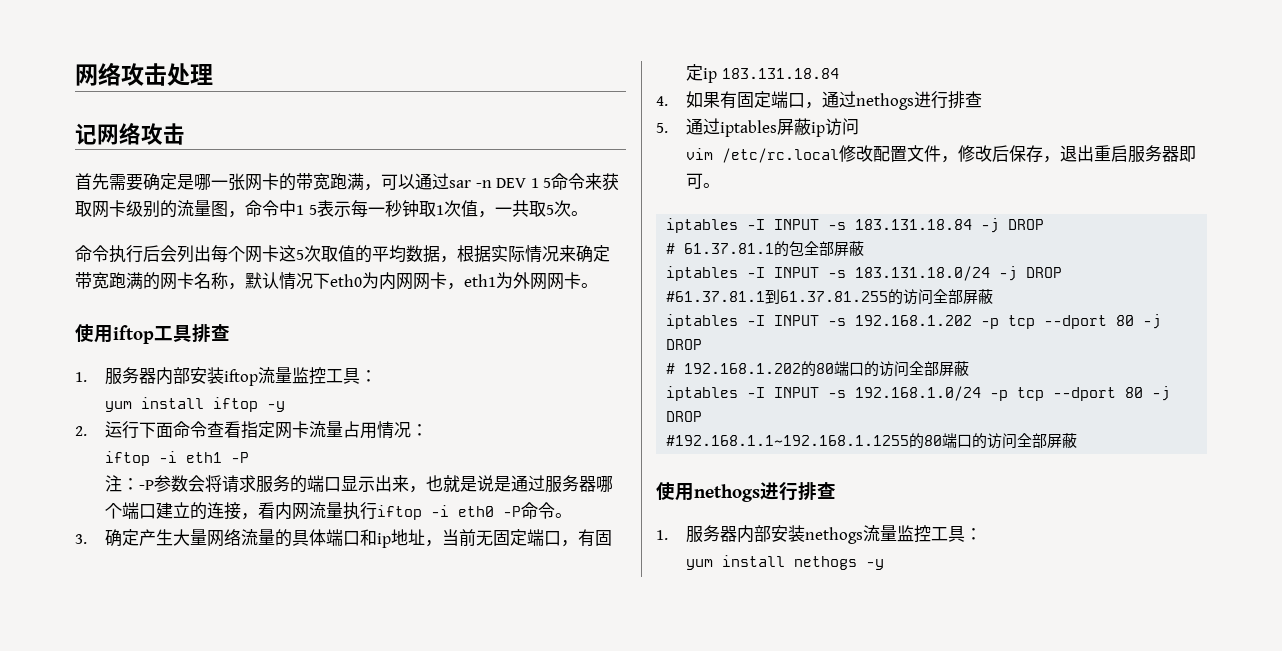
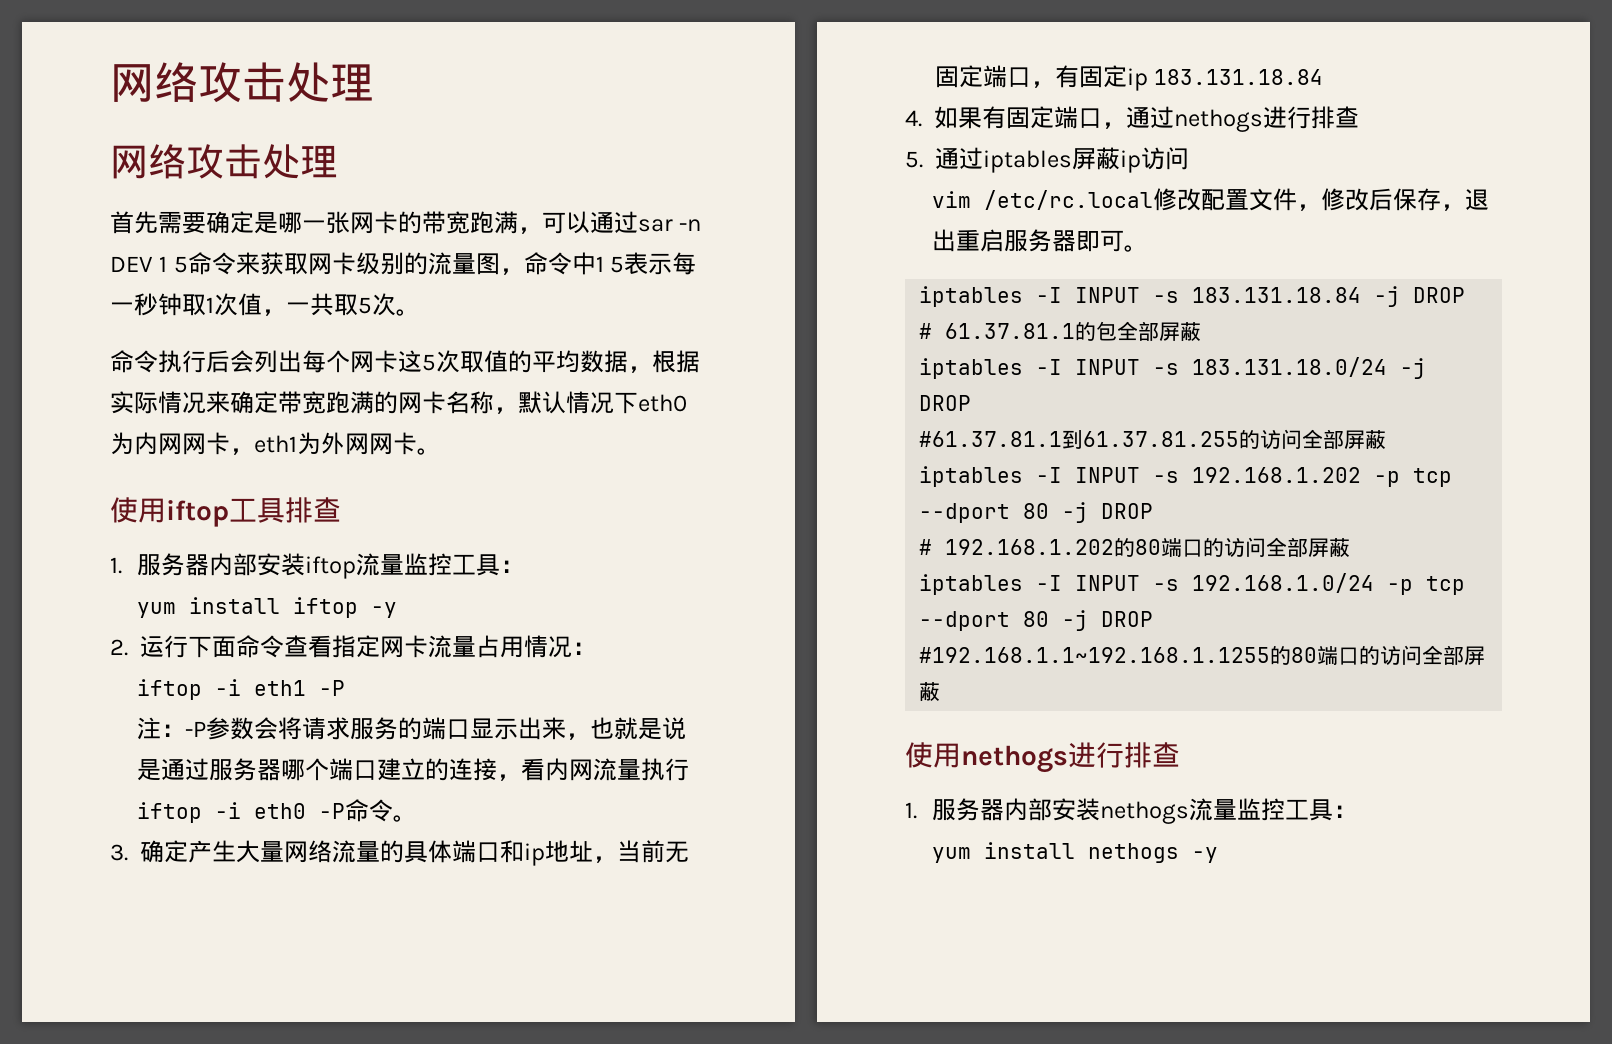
[75,62,213,86] [75,122,185,145] 网络攻击处理 // 记网络攻击 -> [110,62,374,103] [110,144,338,179] 网络攻击处理 // 网络攻击处理

